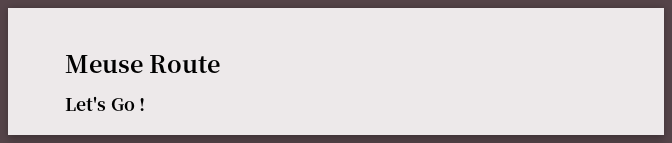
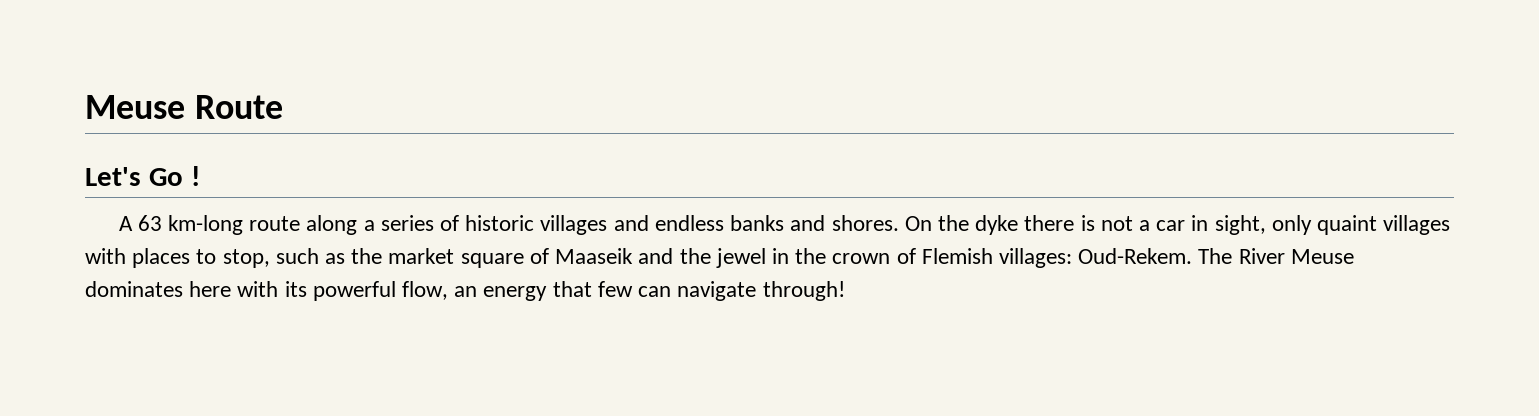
(146, 104) none -> [118,215,1451,235] [85,248,1354,268] [85,281,845,301] // A 63 km-long route along a series of historic villages and endless banks and shores. On the dyke there is not a car in sight, only quaint villages with places to stop, such as the market square of Maaseik and the jewel in the crown of Flemish villages: Oud-Rekem. The River Meuse dominates here with its powerful flow, an energy that few can navigate through!

